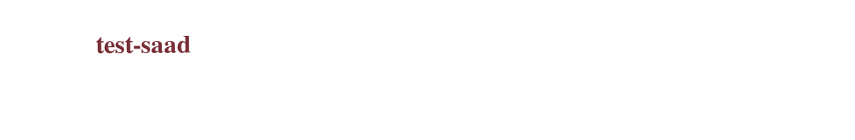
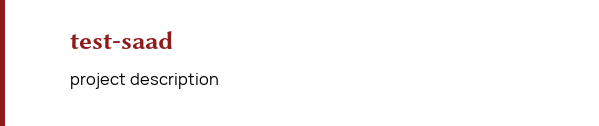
(191, 44) none -> [70,73,220,89] // project description

